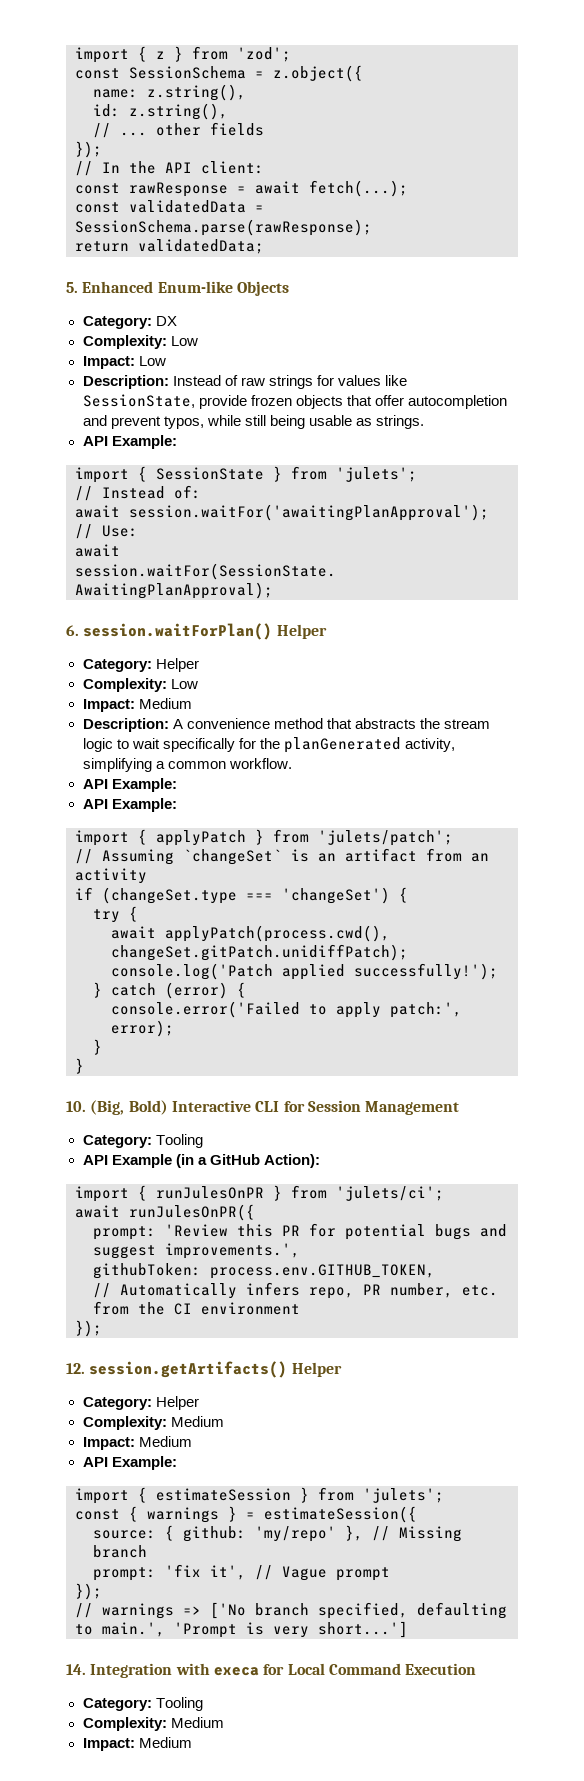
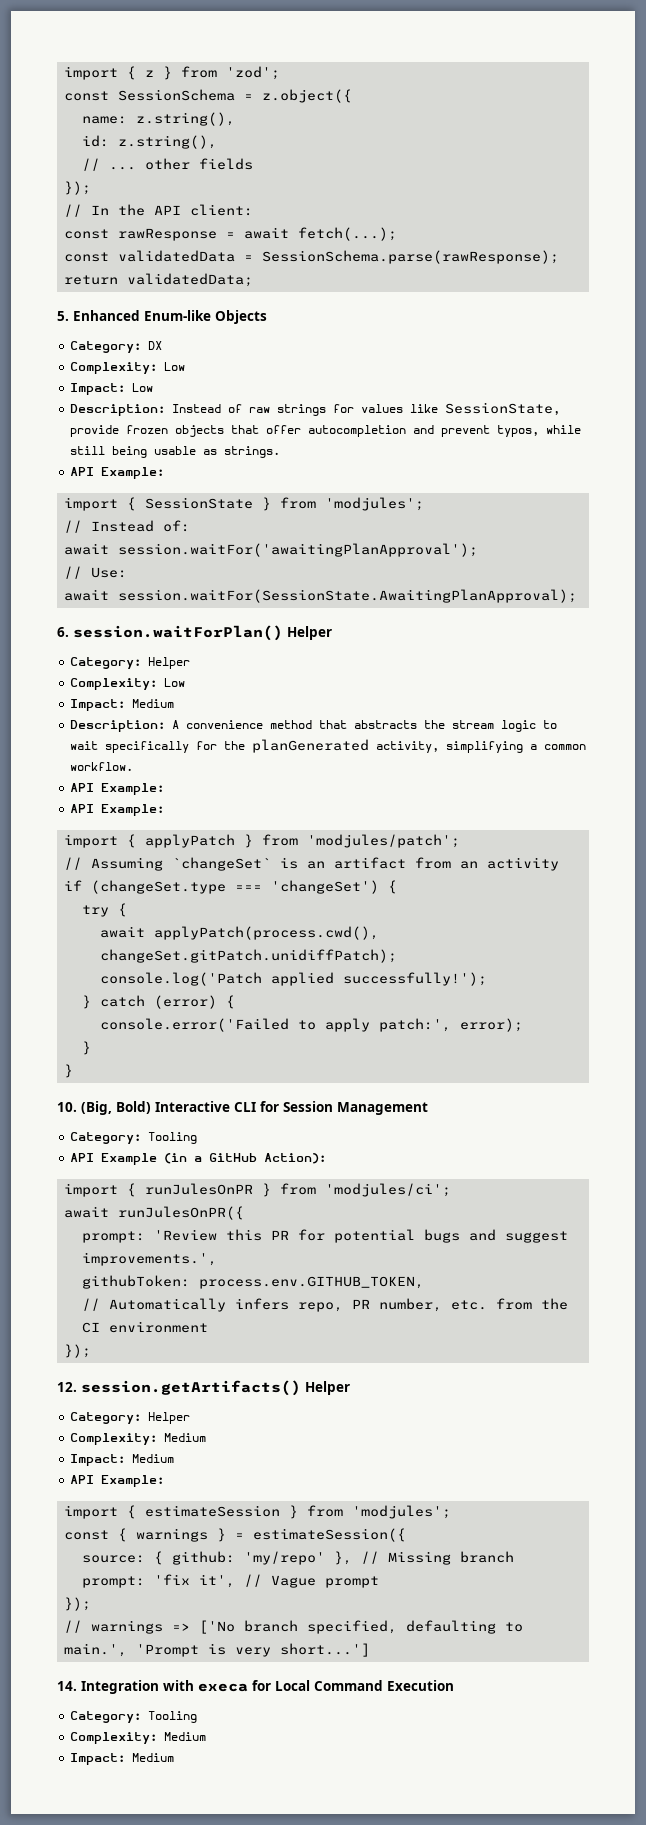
[336,467,417,482] 'julets'; -> [325,497,425,511] 'modjules';
[318,830,453,846] 'julets/patch'; -> [307,834,461,848] 'modjules/patch';
[336,1186,444,1201] 'julets/ci'; -> [325,1183,452,1197] 'modjules/ci';
[363,1488,444,1503] 'julets'; -> [352,1505,452,1519] 'modjules';

